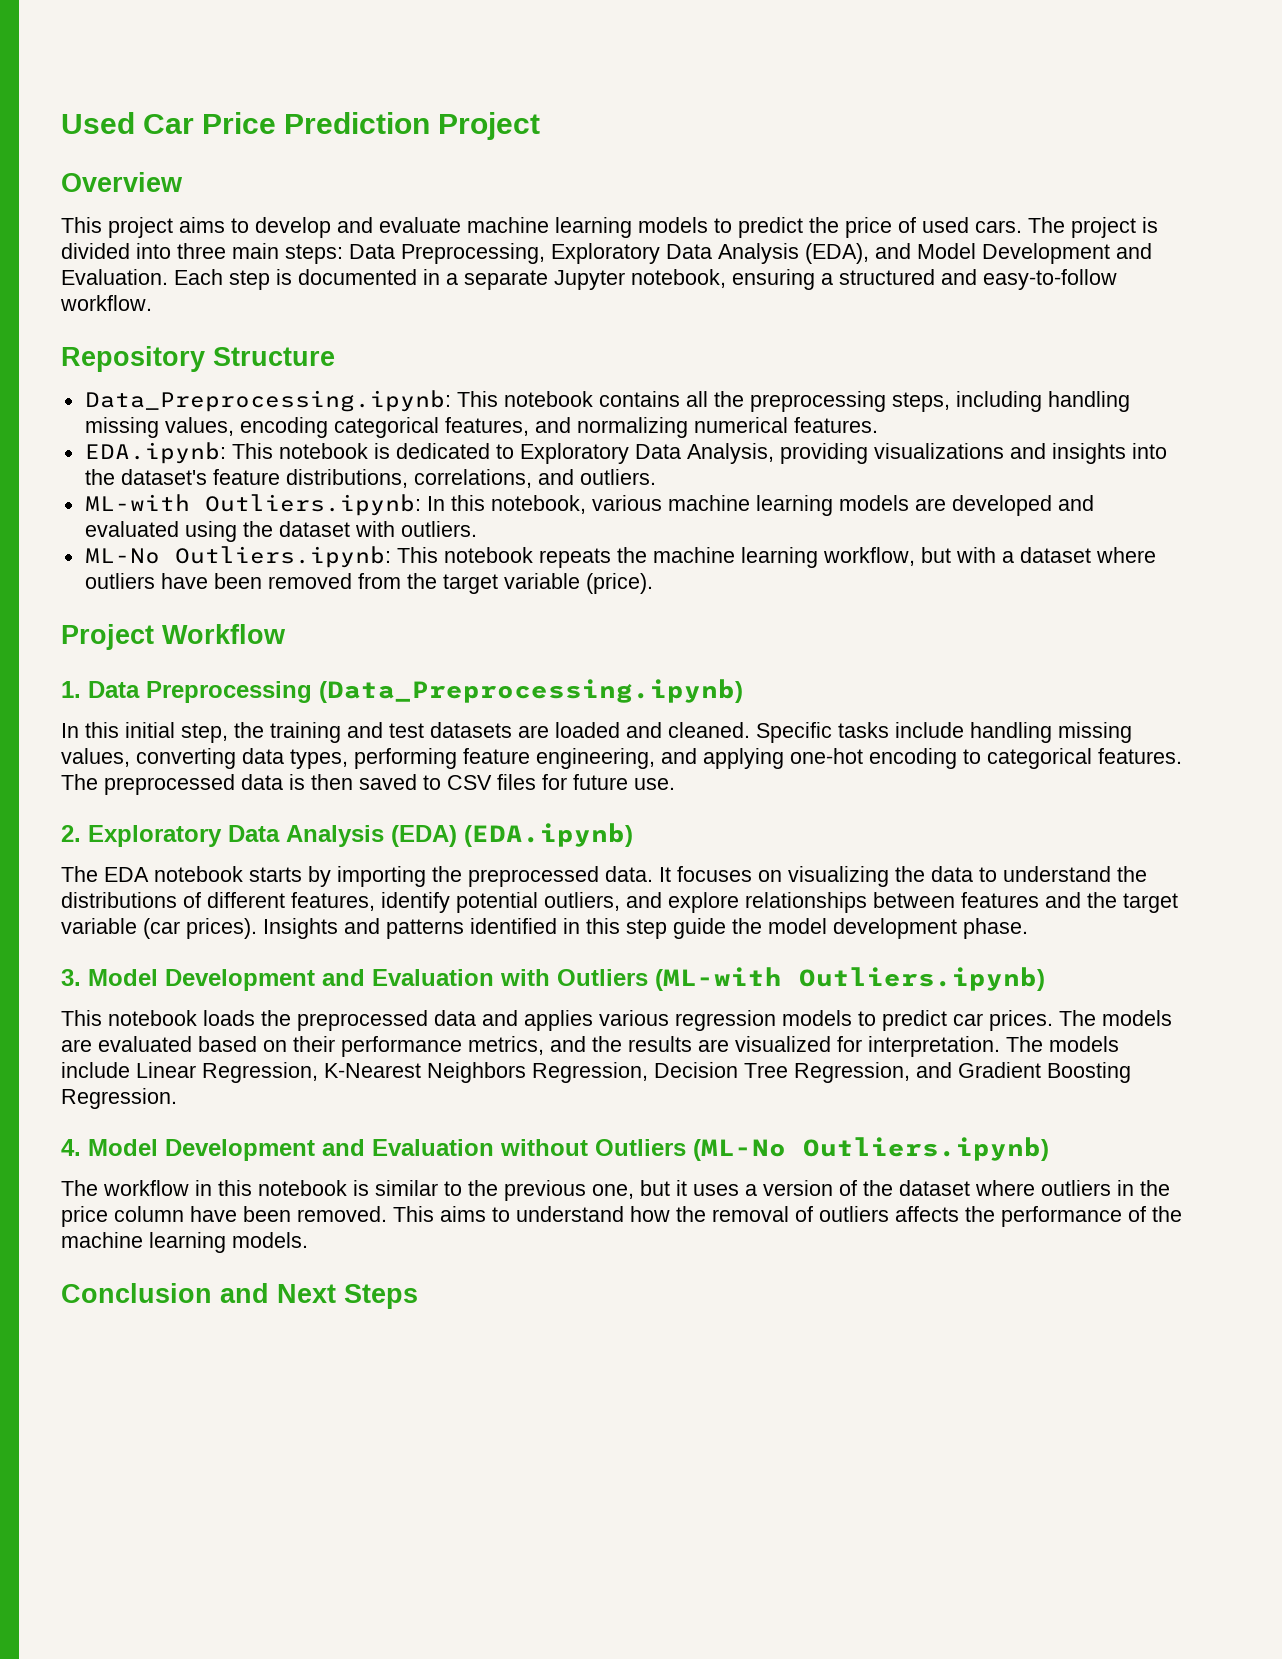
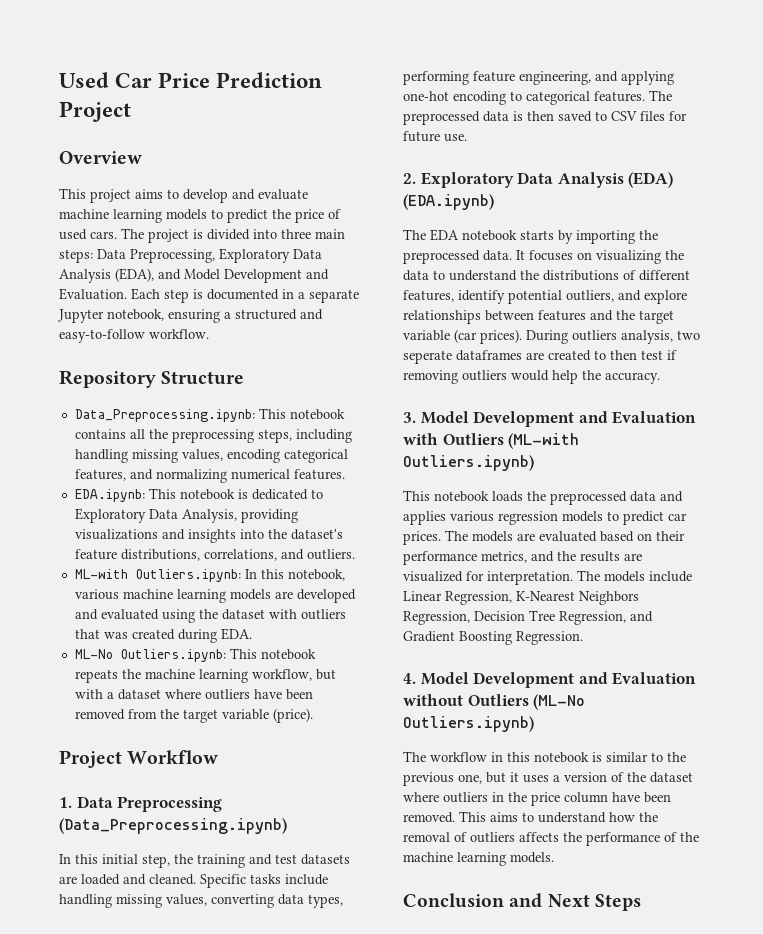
[400,521,477,537] outliers. -> [300,609,346,620] [74,628,252,643] outliers that was created during EDA.
[263,918,1028,939] Insights and patterns identified in this step guide the model development phase. -> [526,330,700,344] [403,350,677,364] [403,370,660,384] During outliers analysis, two seperate dataframes are created to then test if removing outliers would help the accuracy.

